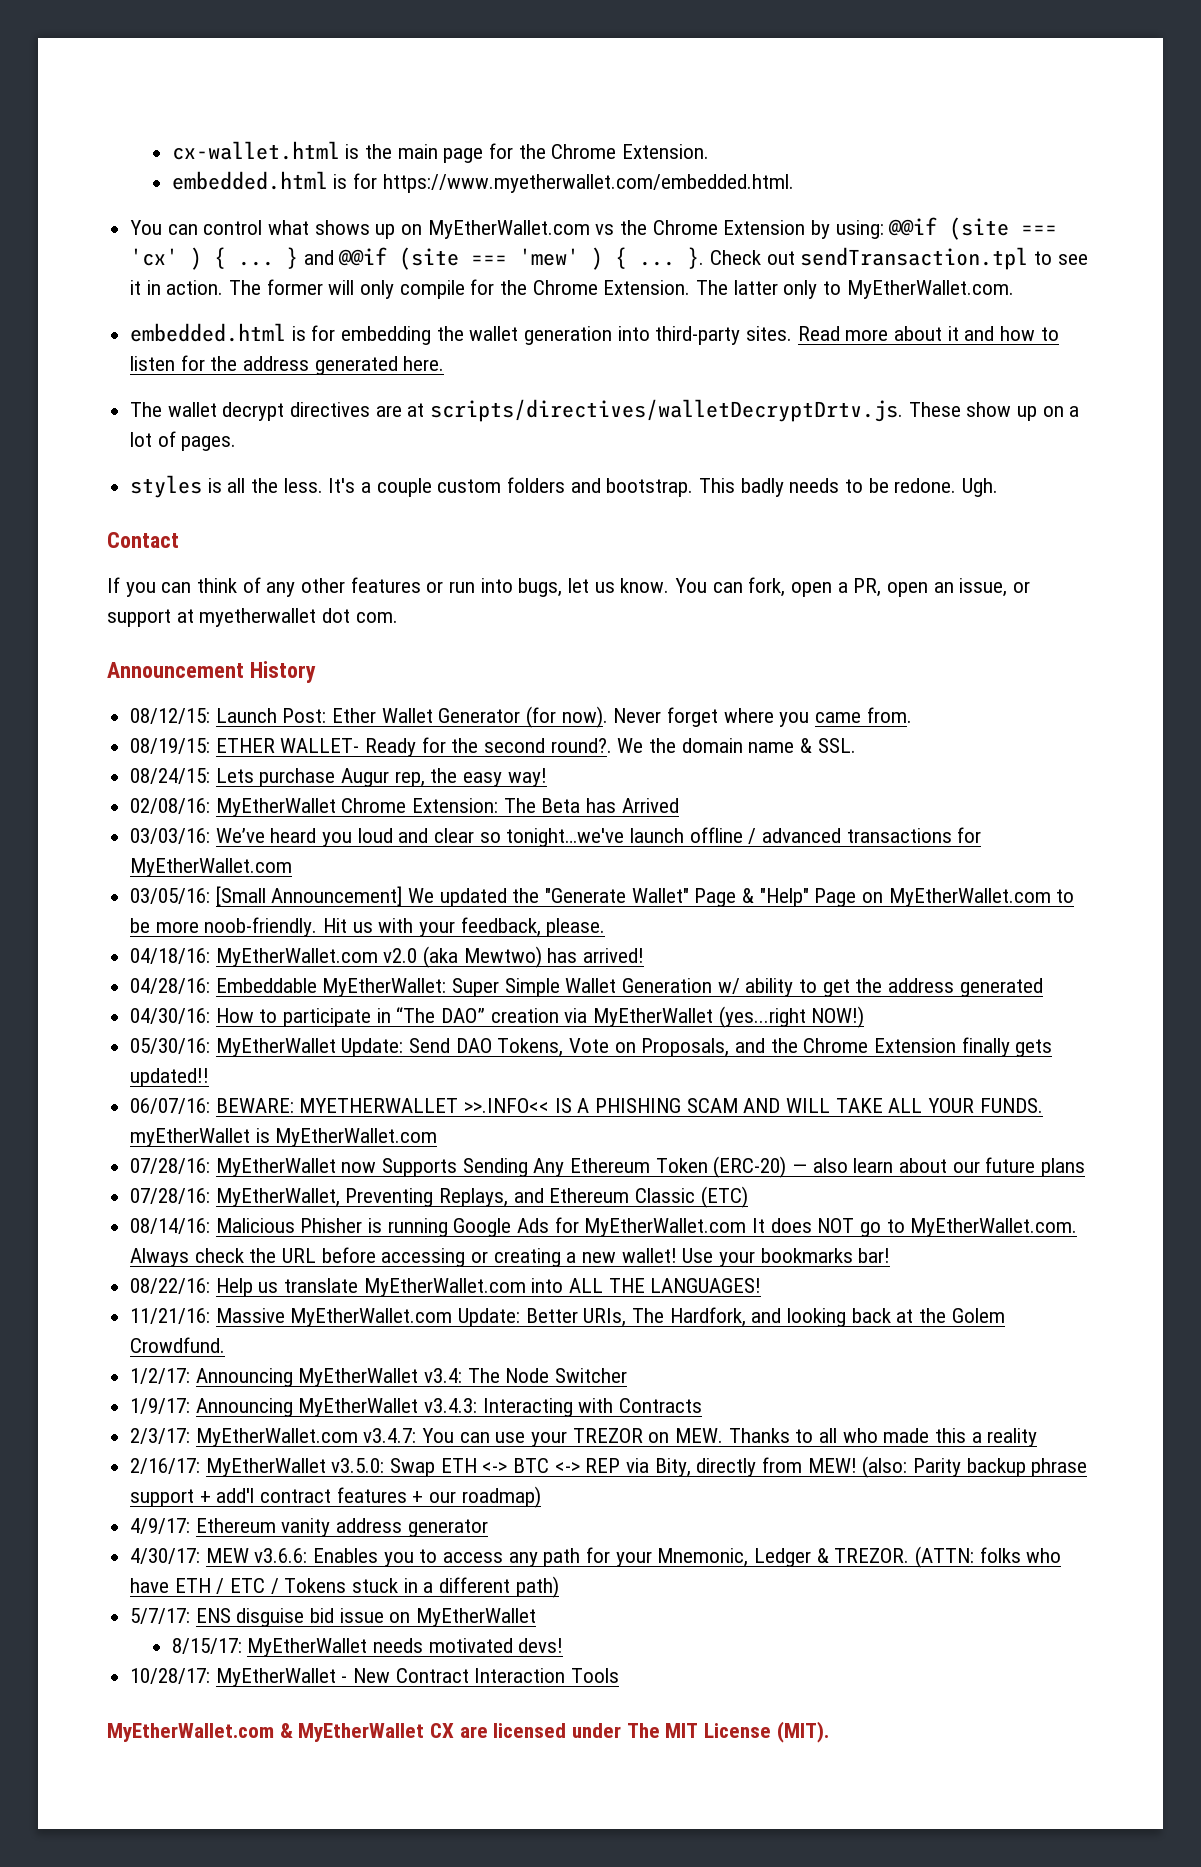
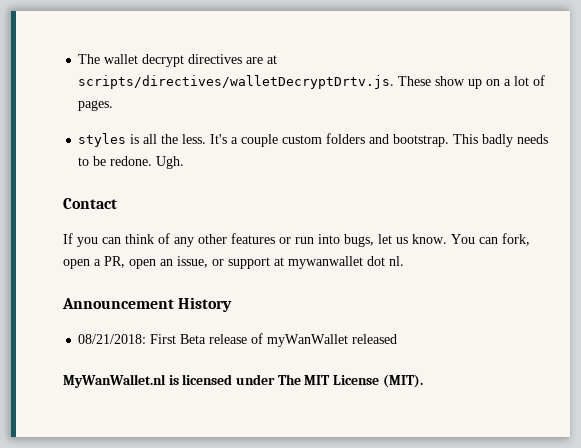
[171,141,709,163] [171,171,794,193] [130,217,1058,240] [130,247,1088,270] [130,279,1014,299] [130,323,1059,345] [130,355,445,375] cx-wallet.html is the main page for the Chrome Extension. // embedded.html is for https://www.myetherwallet.com/embedded.html. // You can control what shows up on MyEtherWallet.com vs the Chrome Extension by using: @@if (site === 'cx' ) { ... } and @@if (site === 'mew' ) { ... }. Check out sendTransaction.tpl to see it in action. The former will only compile for the Chrome Extension. The latter only to MyEtherWallet.com. // embedded.html is for embedding the wallet generation into third-party sites. Read more about it and how to listen for the address generated here. // -> (78, 59) none
[199,608,398,627] myetherwallet dot com. -> [288,256,404,269] mywanwallet dot nl.
[130,706,912,728] [130,737,856,757] [130,768,547,787] [130,798,679,817] [130,827,982,847] [130,858,293,877] [130,886,1075,907] [130,917,606,937] [130,946,645,968] [130,978,1043,997] [130,1006,865,1028] [130,1037,1053,1057] [130,1068,210,1087] [130,1098,1043,1114] [130,1128,438,1147] [130,1156,1086,1178] [130,1186,748,1208] [130,1217,1078,1237] [130,1247,891,1267] [130,1278,762,1297] [130,1307,1005,1327] [130,1337,226,1353] [130,1368,628,1387] [130,1398,703,1417] [130,1428,1038,1447] [130,1456,1088,1478] [130,1486,541,1508] [130,1518,488,1537] [130,1546,1062,1568] [130,1576,559,1598] [130,1608,537,1627] [171,1638,564,1657] [130,1668,620,1687] [107,1723,488,1742] 08/12/15: Launch Post: Ether Wallet Generator (for now). Never forget where you came from. // 08/19/15: ETHER WALLET- Ready for the second round?. We the domain name & SSL. // 08/24/15: Lets purchase Augur rep, the easy way! // 02/08/16: MyEtherWallet Chrome Extension: The Beta has Arrived // 03/03/16: We’ve heard you loud and clear so tonight…we've launch offline / advanced transactions for MyEtherWallet.com // 03/05/16: [Small Announcement] We updated the "Generate Wallet" Page & "Help" Page on MyEtherWallet.com to be more noob-friendly. Hit us with your feedback, please. // 04/18/16: MyEtherWallet.com v2.0 (aka Mewtwo) has arrived! // 04/28/16: Embeddable MyEtherWallet: Super Simple Wallet Generation w/ ability to get the address generated // 04/30/16: How to participate in “The DAO” creation via MyEtherWallet (yes...right NOW!) // 05/30/16: MyEtherWallet Update: Send DAO Tokens, Vote on Proposals, and the Chrome Extension finally gets updated!! // 06/07/16: BEWARE: MYETHERWALLET >>.INFO<< IS A PHISHING SCAM AND WILL TAKE ALL YOUR FUNDS. myEtherWallet is MyEtherWallet.com // 07/28/16: MyEtherWallet now Supports Sending Any Ethereum Token (ERC-20) — also learn about our future plans // 07/28/16: MyEtherWallet, Preventing Replays, and Ethereum Classic (ETC) // 08/14/16: Malicious Phisher is running Google Ads for MyEtherWallet.com It does NOT go to MyEtherWallet.com. Always check the URL before accessing or creating a new wallet! Use your bookmarks bar! // 08/22/16: Help us translate MyEtherWallet.com into ALL THE LANGUAGES! // 11/21/16: Massive MyEtherWallet.com Update: Better URIs, The Hardfork, and looking back at the Golem Crowdfund. // 1/2/17: Announcing MyEtherWallet v3.4: The Node Switcher // 1/9/17: Announcing MyEtherWallet v3.4.3: Interacting with Contracts // 2/3/17: MyEtherWallet.com v3.4.7: You can use your TREZOR on MEW. Thanks to all who made this a reality // 2/16/17: MyEtherWallet v3.5.0: Swap ETH <-> BTC <-> REP via Bity, directly from MEW! (also: Parity backup phrase support + add'l contract features + our roadmap) // 4/9/17: Ethereum vanity address generator // 4/30/17: MEW v3.6.6: Enables you to access any path for your Mnemonic, Ledger & TREZOR. (ATTN: folks who have ETH / ETC / Tokens stuck in a different path) // 5/7/17: ENS disguise bid issue on MyEtherWallet // 8/15/17: MyEtherWallet needs motivated devs! // 10/28/17: MyEtherWallet - New Contract Interaction Tools // MyEtherWallet.com & MyEtherWallet CX are -> [78,333,398,347] [63,374,179,388] 08/21/2018: First Beta release of myWanWallet released // MyWanWallet.nl is

